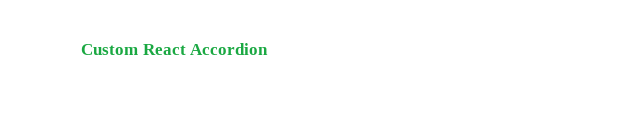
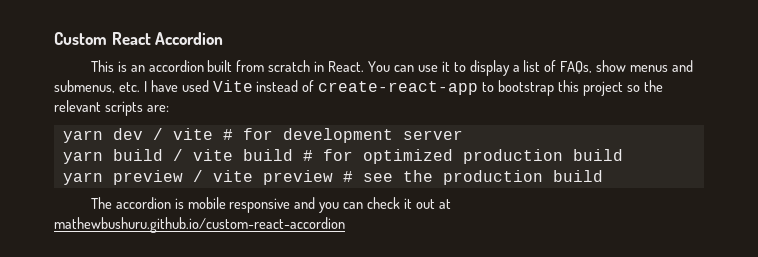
(269, 49) none -> [90,60,694,76] [54,80,663,96] [54,100,169,116] [62,128,463,143] [62,149,623,164] [62,170,603,185] [90,197,451,213] [54,217,345,233] // This is an accordion built from scratch in React. You can use it to display a list of FAQs, show menus and submenus, etc. I have used Vite instead of create-react-app to bootstrap this project so the relevant scripts are: // yarn dev / vite # for development server // yarn build / vite build # for optimized production build // yarn preview / vite preview # see the production build // The accordion is mobile responsive and you can check it out at mathewbushuru.github.io/custom-react-accordion

